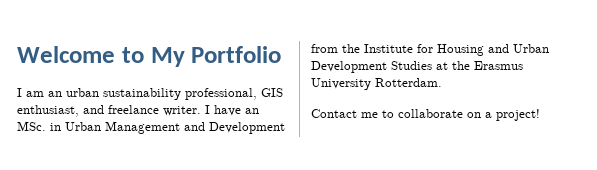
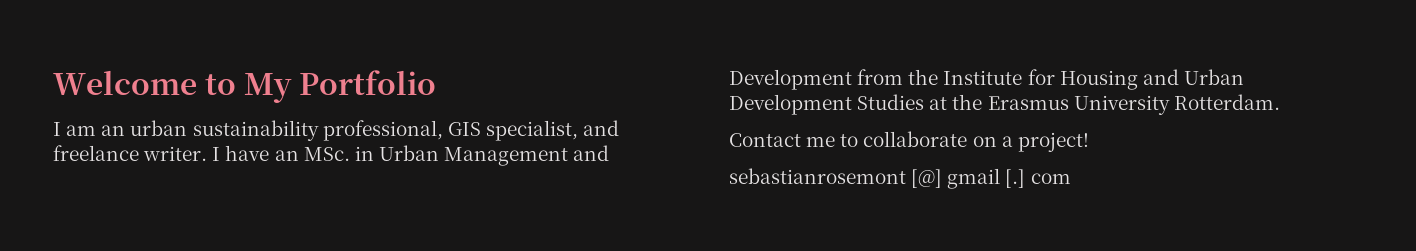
[17,105,79,117] enthusiast, -> [485,120,578,141] specialist,
(540, 115) none -> [729,168,1071,189] // sebastianrosemont [@] gmail [.] com

